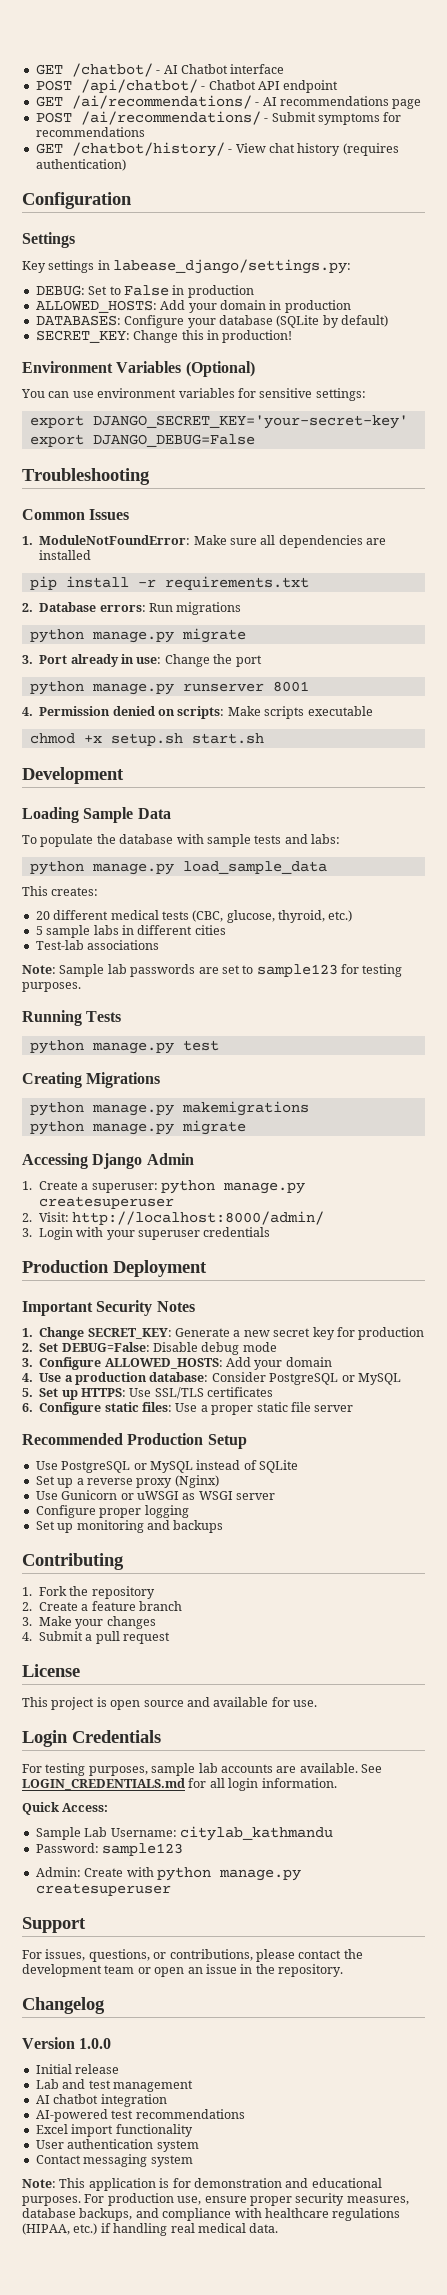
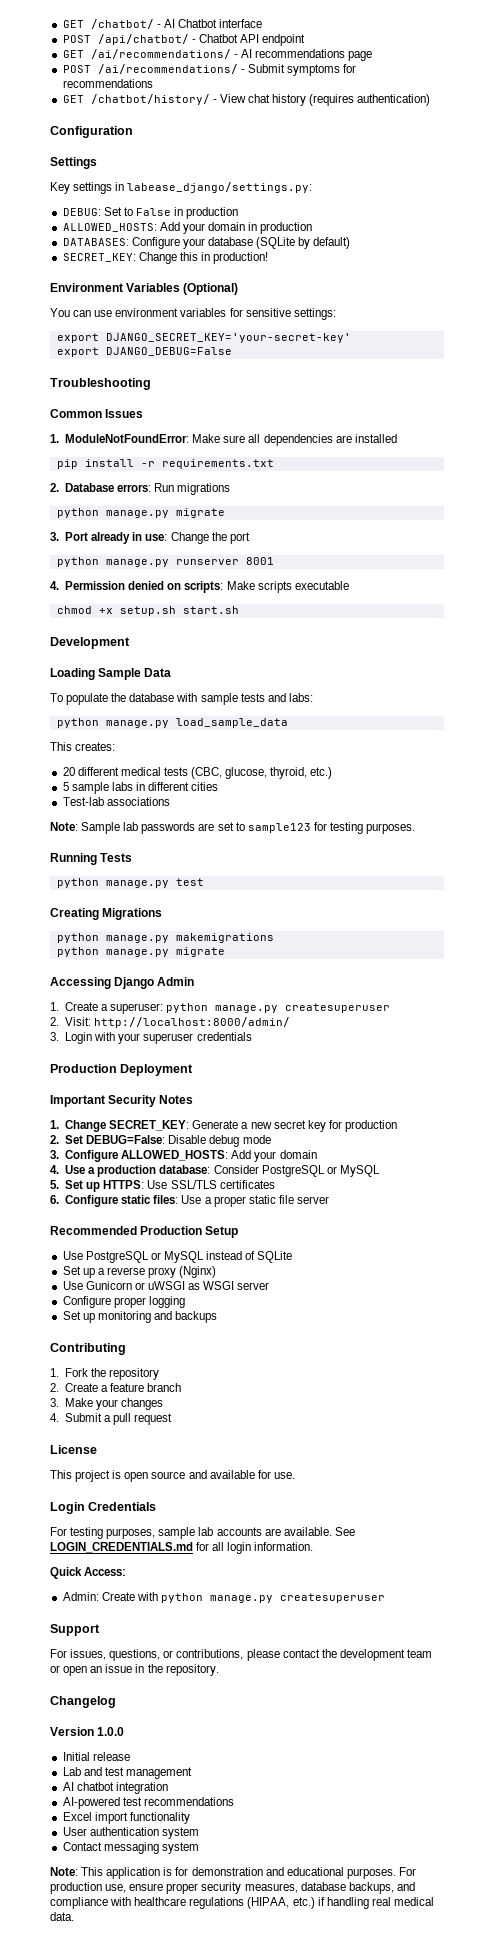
[35,1826,333,1841] [35,1843,184,1856] // Sample Lab Username: citylab_kathmandu // Password: sample123 -> (127, 1571) none

